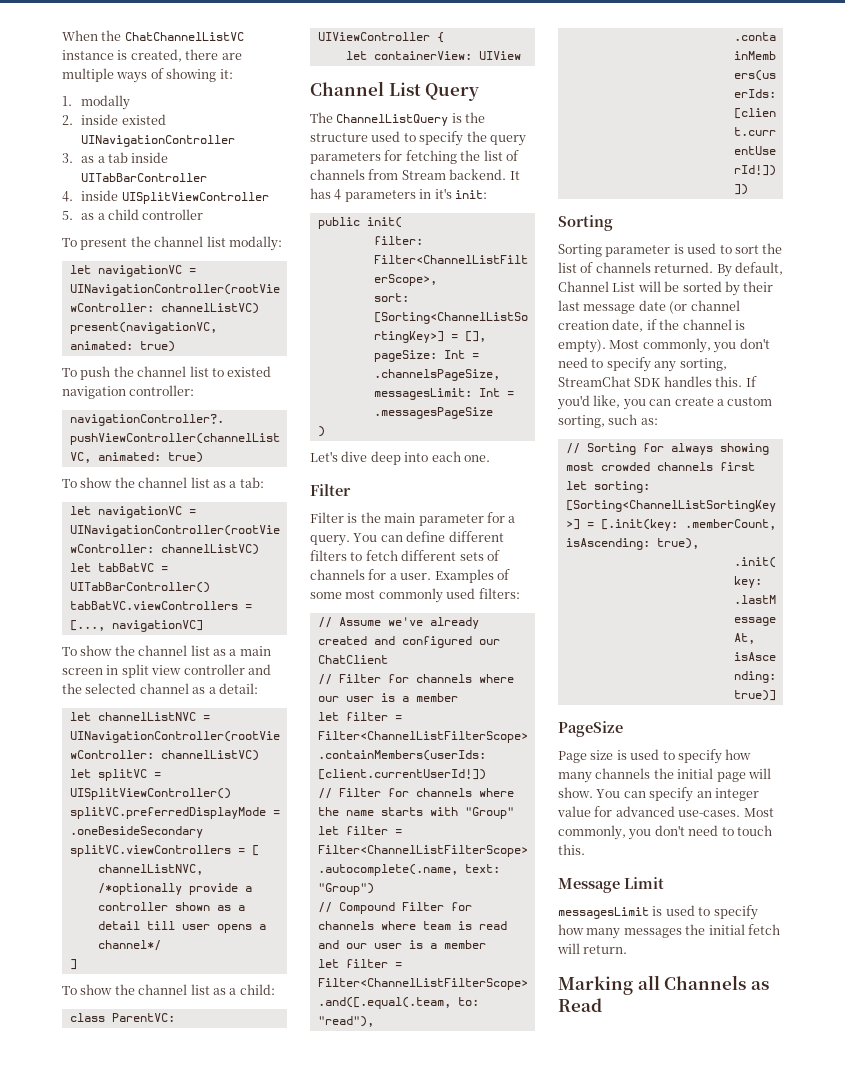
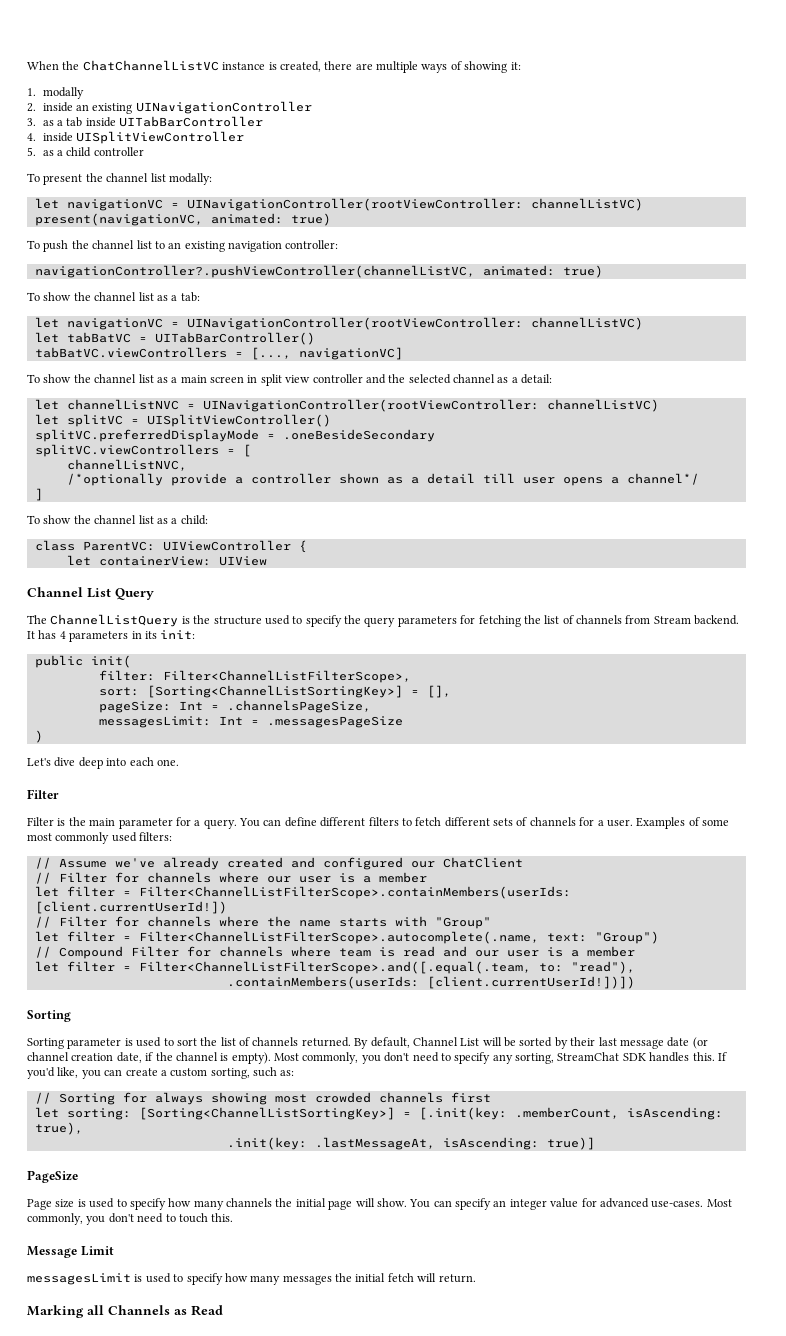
[121,114,166,125] existed -> [75,103,133,114] an existing
[227,366,272,377] existed -> [168,241,225,252] an existing
[434,188,452,199] it's -> [144,631,157,639] its

